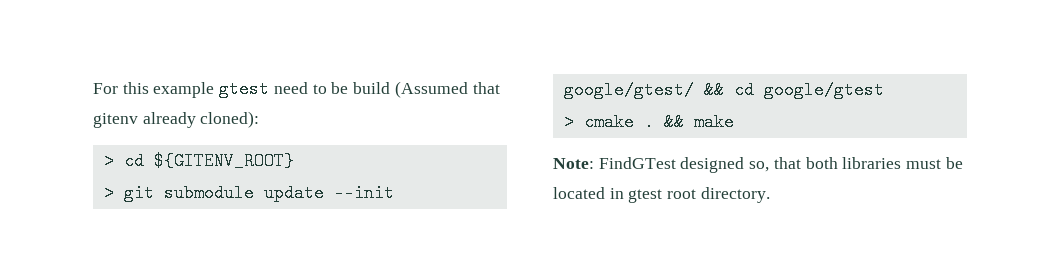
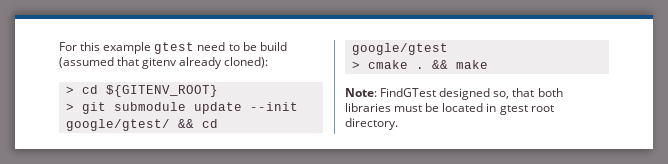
[394,81,468,98] (Assumed -> [59,57,114,68] (assumed

